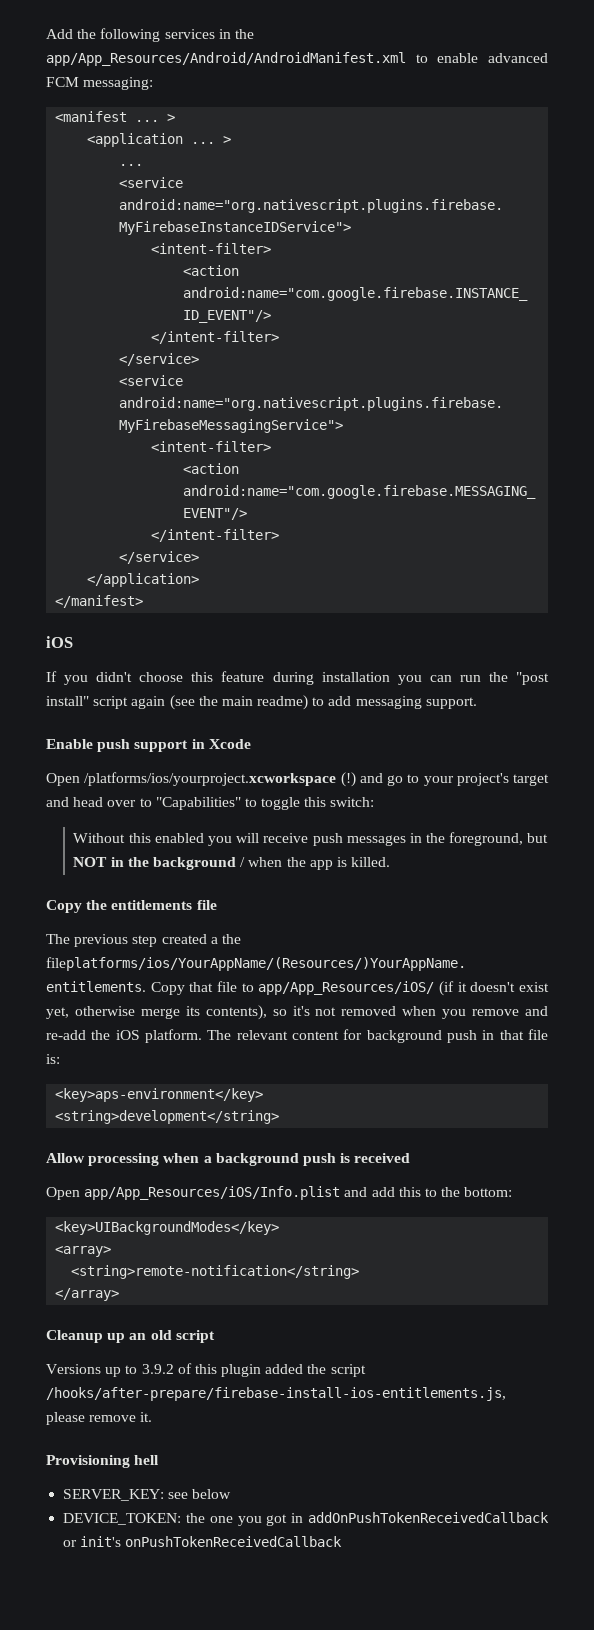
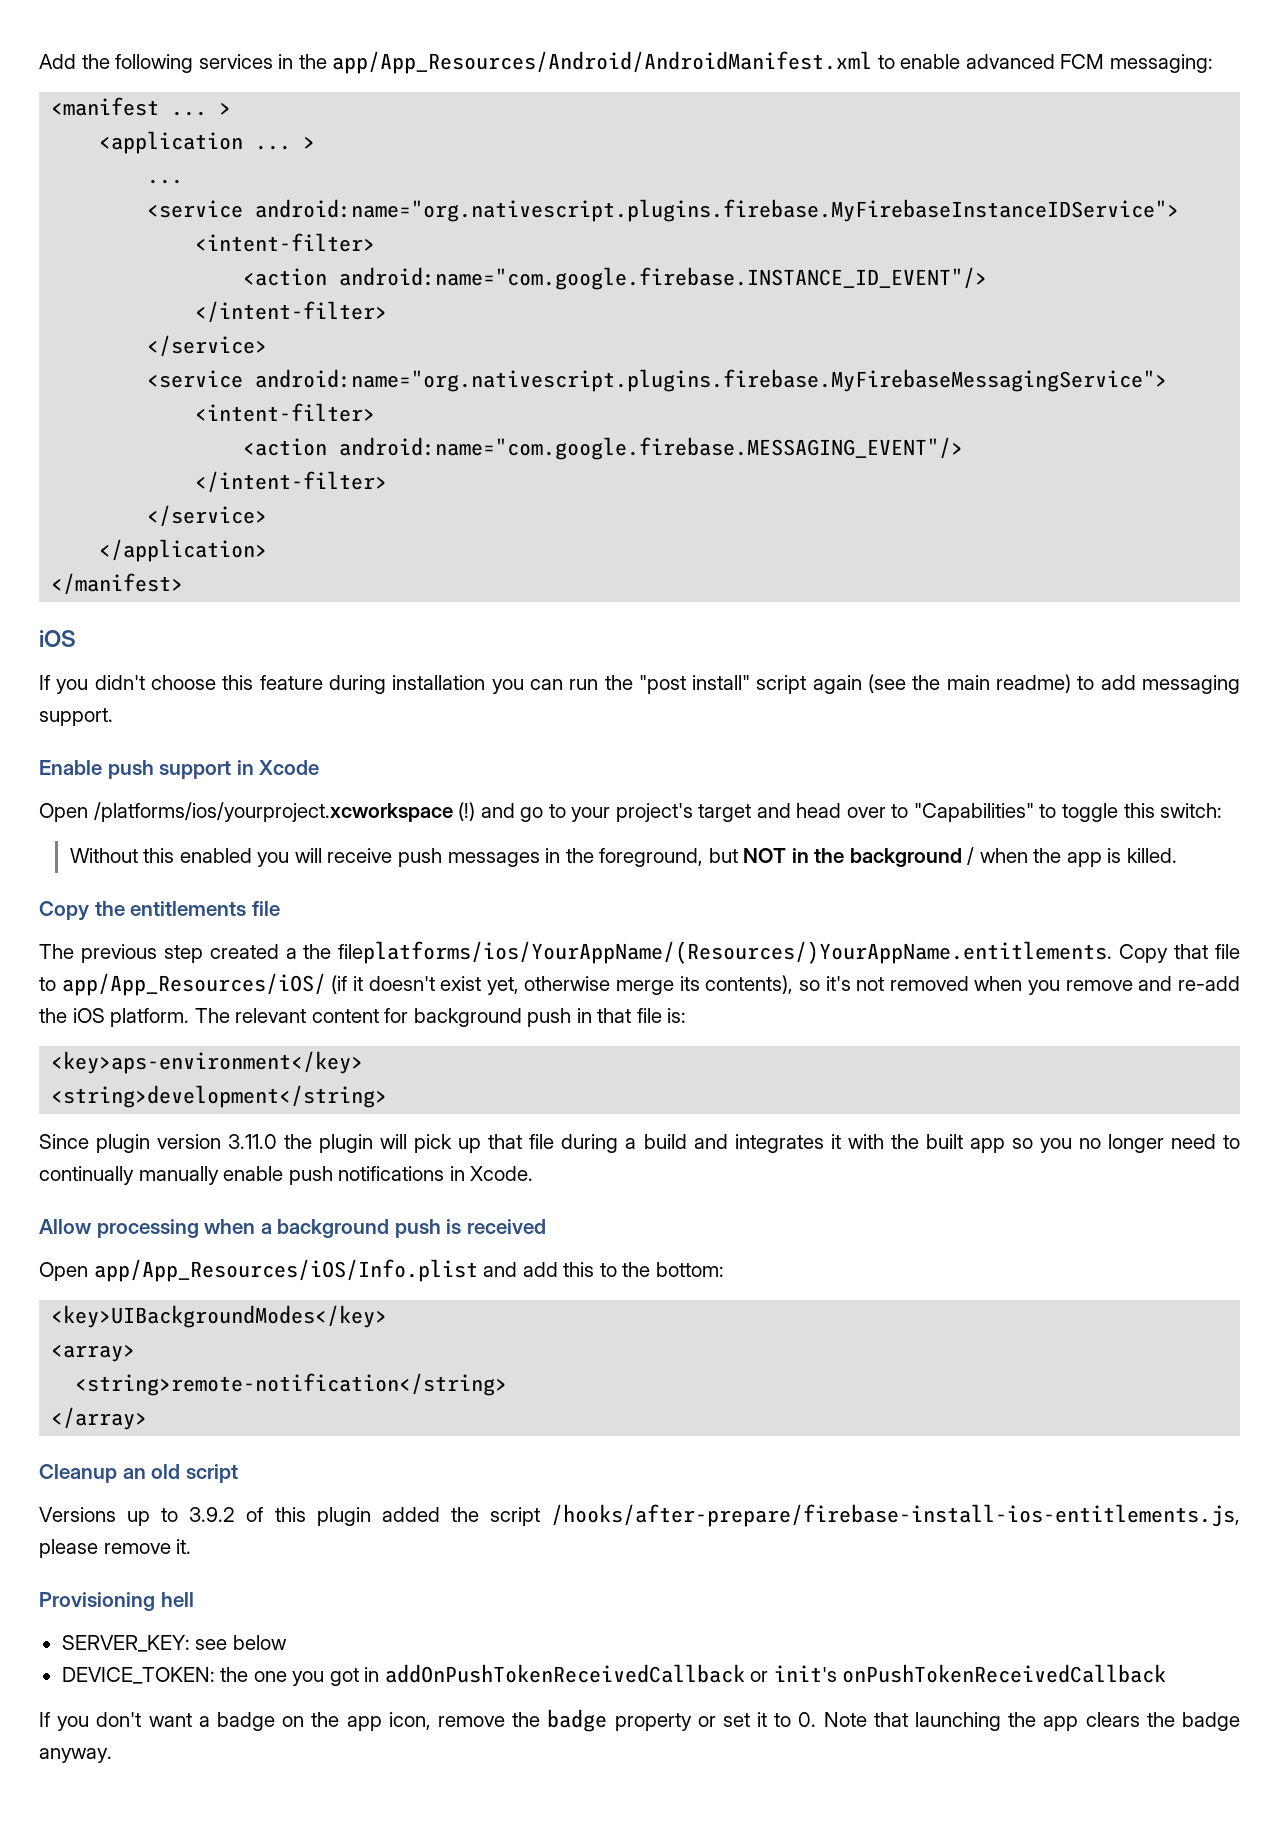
(280, 1117) none -> [39,1134,1240,1153] [39,1166,534,1185] // Since plugin version 3.11.0 the plugin will pick up that file during a build and integrates it with the built app so you no longer need to continually manually enable push notifications in Xcode.
[107,1333,126,1343] up -> (117, 1473) none
(343, 1541) none -> [39,1709,1241,1732] [39,1748,112,1763] // If you don't want a badge on the app icon, remove the badge property or set it to 0. Note that launching the app clears the badge anyway.

